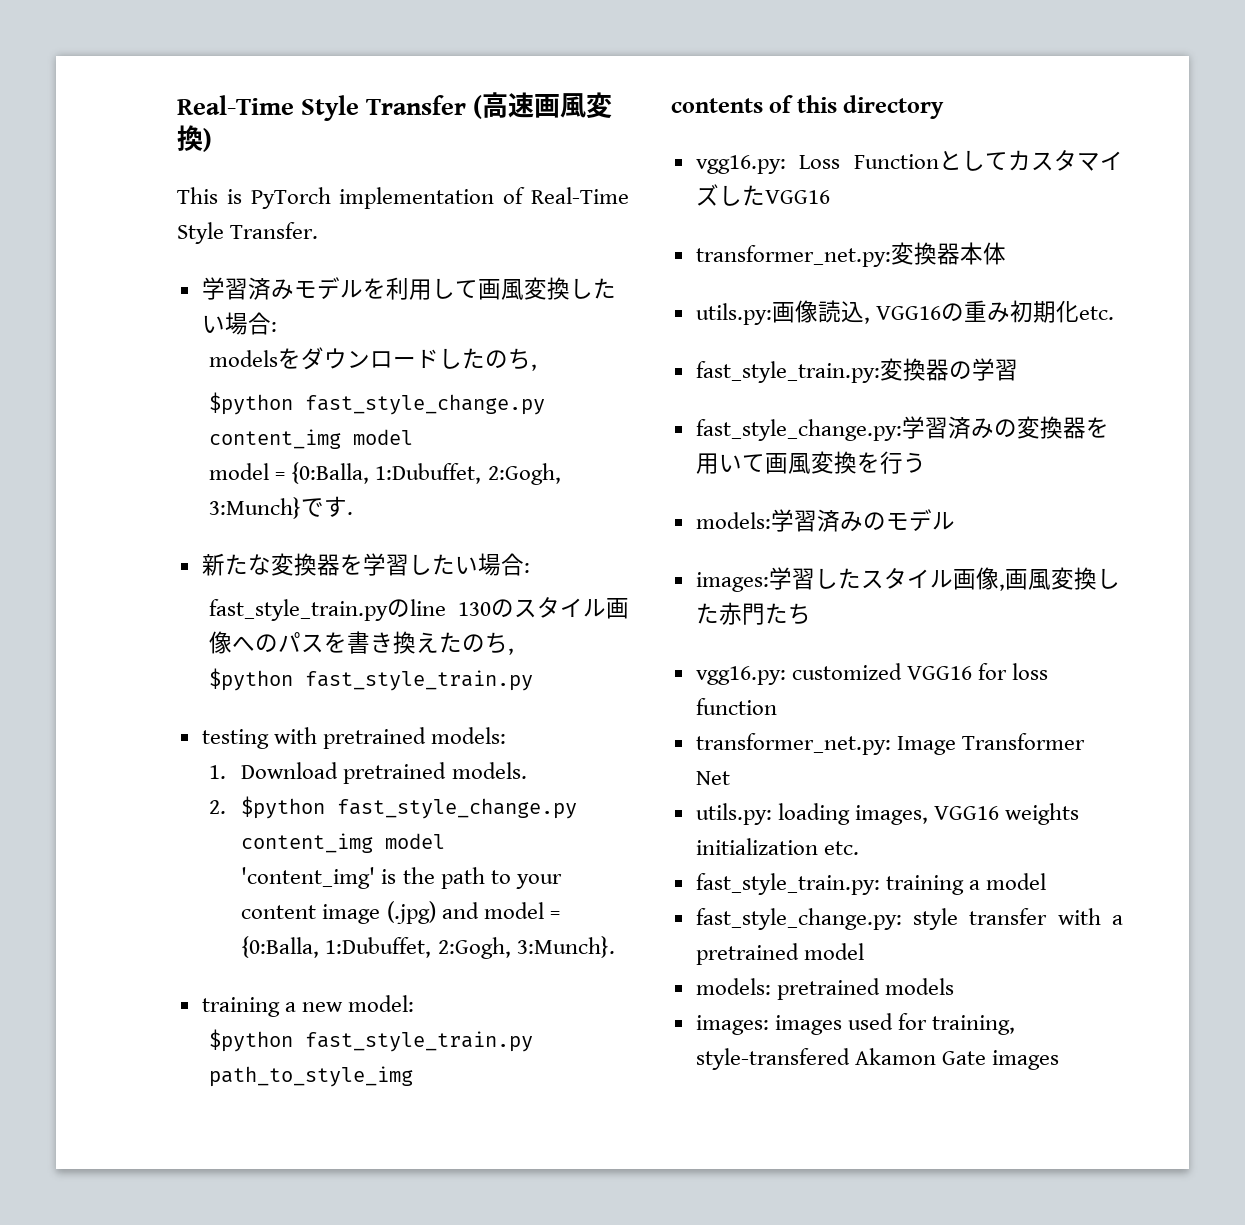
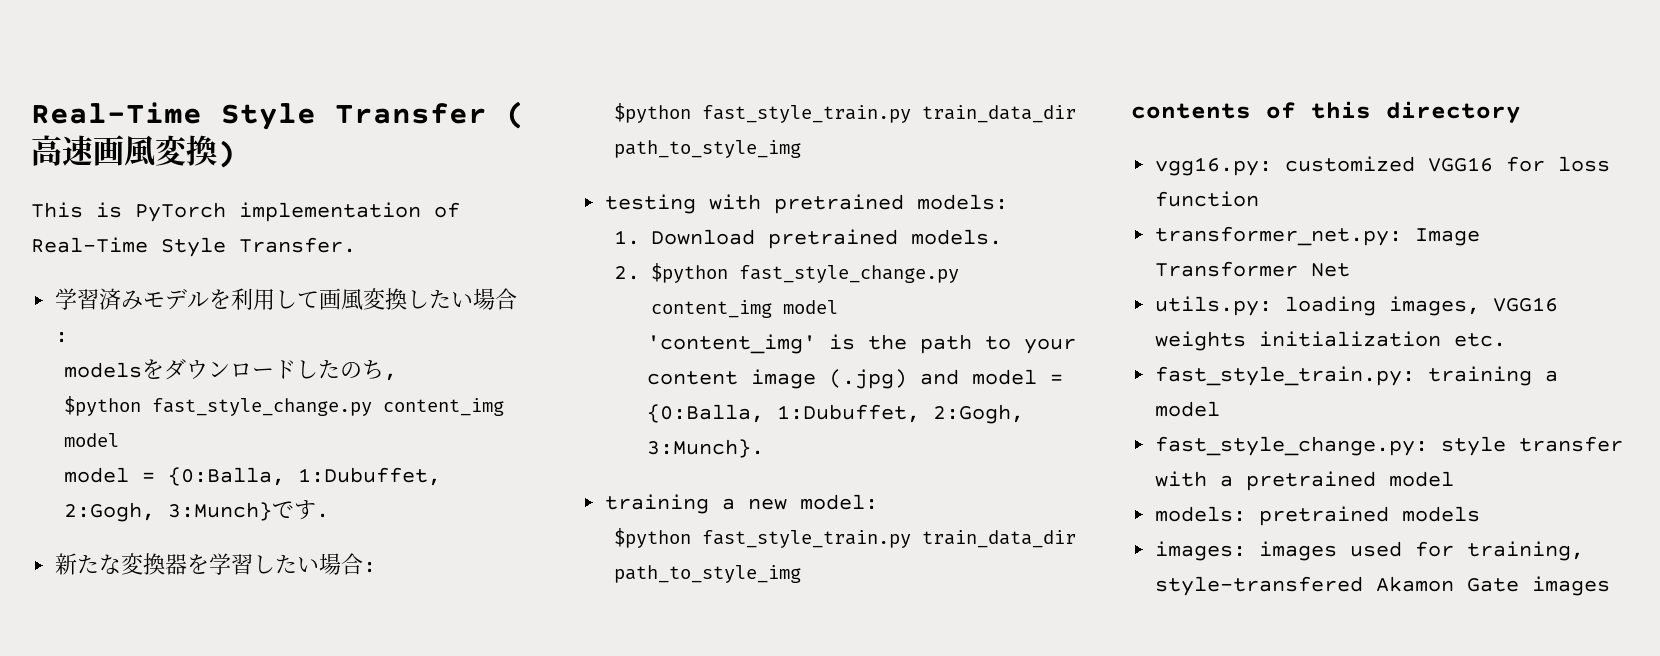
[209,597,629,621] [209,631,515,655] [209,668,534,691] // fast_style_train.pyのline 130のスタイル画像へのパスを書き換えたのち, // $python fast_style_train.py -> [614,103,1077,123] [614,140,802,158] // $python fast_style_train.py train_data_dir path_to_style_img
(534, 1041) none -> [922,530,1077,548] train_data_dir
[695,150,1123,174] [695,184,830,206] [695,242,1006,267] [695,300,1114,325] [695,358,1018,383] [695,416,1109,441] [695,451,926,474] [695,509,955,532] [695,567,1120,592] [695,602,811,625] // vgg16.py: Loss FunctionとしてカスタマイズしたVGG16 // transformer_net.py:変換器本体 // utils.py:画像読込, VGG16の重み初期化etc. // fast_style_train.py:変換器の学習 // fast_style_change.py:学習済みの変換器を用いて画風変換を行う // models:学習済みのモデル // images:学習したスタイル画像,画風変換した赤門たち -> (1521, 112) none

